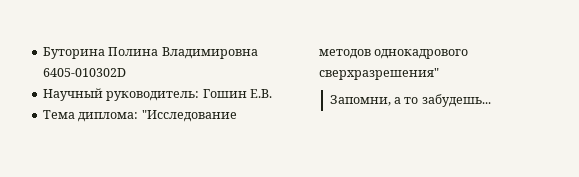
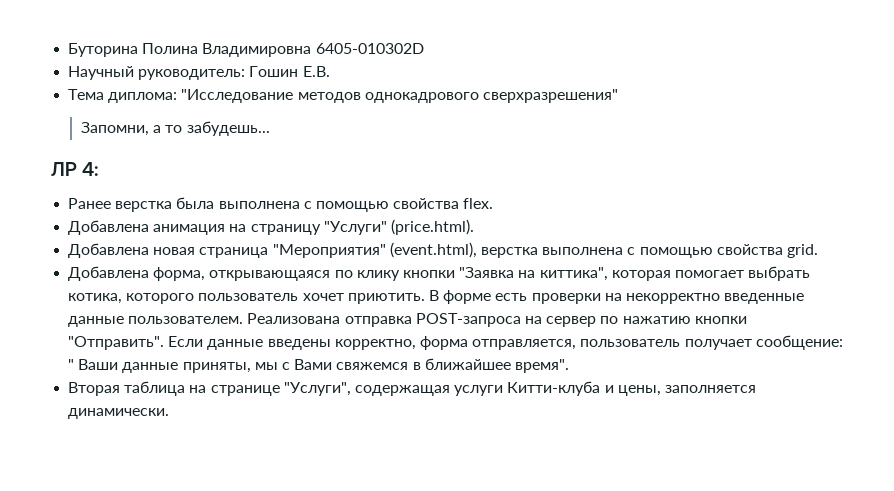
(491, 100) none -> [51,162,99,176] [68,197,494,212] [68,219,474,235] [68,242,818,258] [68,266,811,281] [68,290,805,304] [68,313,747,327] [68,335,843,350] [68,358,569,373] [68,381,756,396] [68,408,170,419] // ЛР 4: // Ранее верстка была выполнена с помощью свойства flex. // Добавлена анимация на страницу "Услуги" (price.html). // Добавлена новая страница "Мероприятия" (event.html), верстка выполнена с помощью свойства grid. // Добавлена форма, открывающаяся по клику кнопки "Заявка на киттика", которая помогает выбрать котика, которого пользователь хочет приютить. В форме есть проверки на некорректно введенные данные пользователем. Реализована отправка POST-запроса на сервер по нажатию кнопки "Отправить". Если данные введены корректно, форма отправляется, пользователь получает сообщение: " Ваши данные приняты, мы с Вами свяжемся в ближайшее время". // Вторая таблица на странице "Услуги", содержащая услуги Китти-клуба и цены, заполняется динамически.

